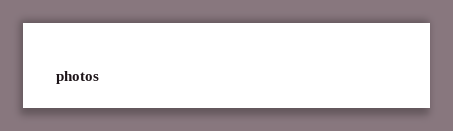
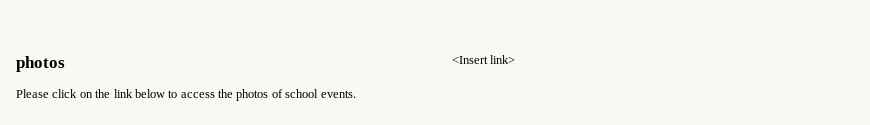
[56,71,99,84] photos -> [16,56,65,72] [16,89,356,101] [452,55,516,64] photos // Please click on the link below to access the photos of school events. // <Insert link>

